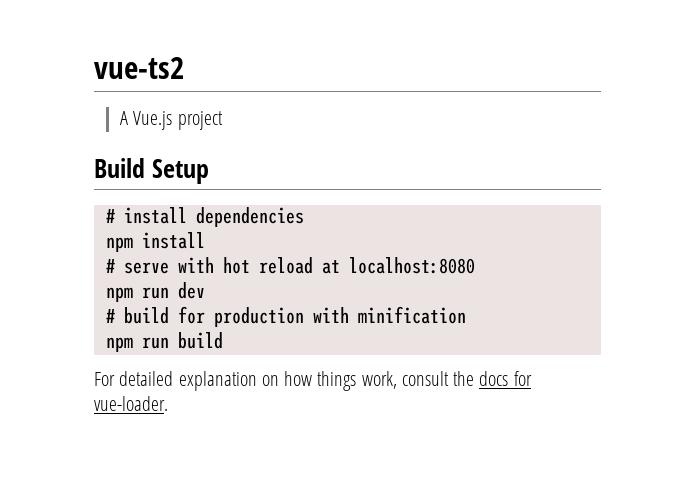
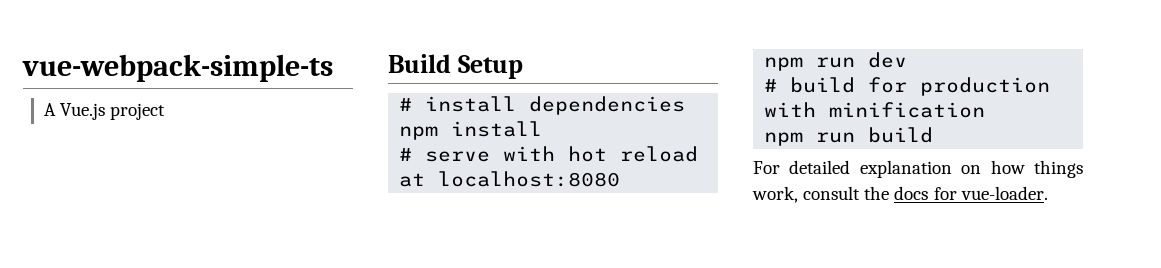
[94,57,184,79] vue-ts2 -> [22,54,333,82] vue-webpack-simple-ts

